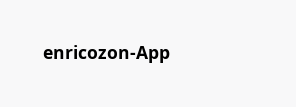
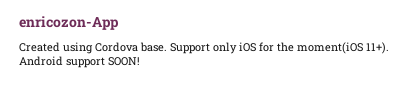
(170, 54) none -> [19,42,389,54] [19,56,140,68] // Created using Cordova base. Support only iOS for the moment(iOS 11+). Android support SOON!

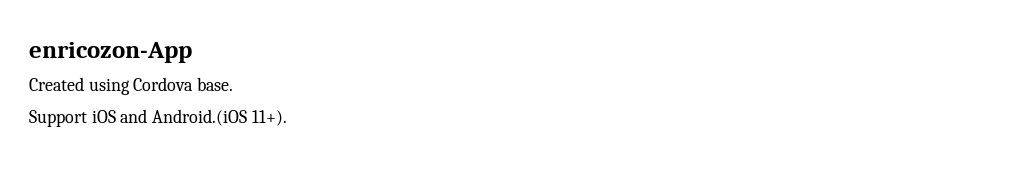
[170,42,389,54] [19,56,140,68] Support only iOS for the moment(iOS 11+). Android support SOON! -> [29,109,287,127] // Support iOS and Android.(iOS 11+).

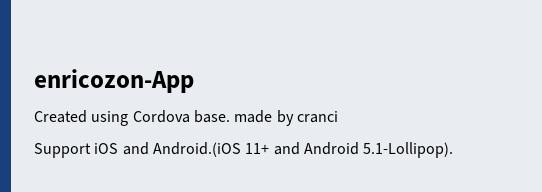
(234, 84) none -> [234,110,338,126] made by cranci
[251,110,287,126] 11+). -> [245,142,454,158] 11+ and Android 5.1-Lollipop).

